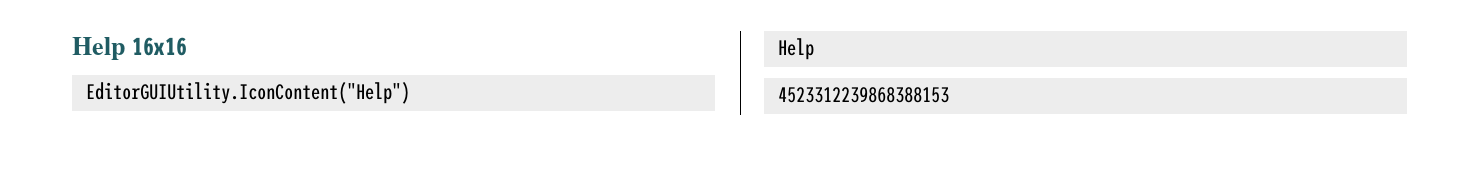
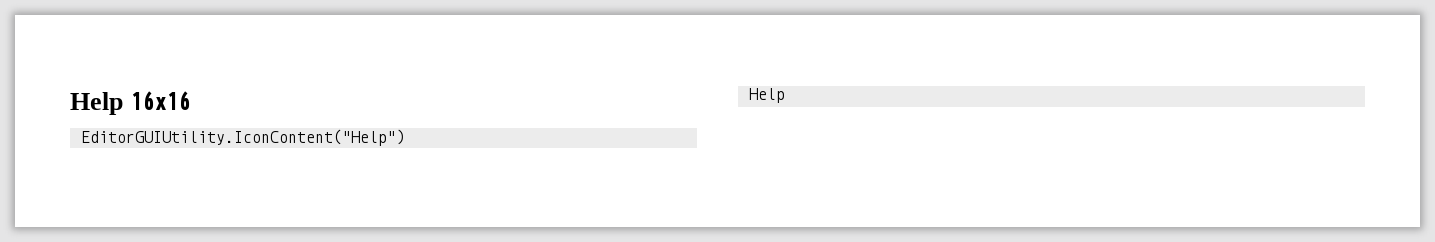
[777,87,949,103] // 4523312239868388153 -> (786, 95) none

